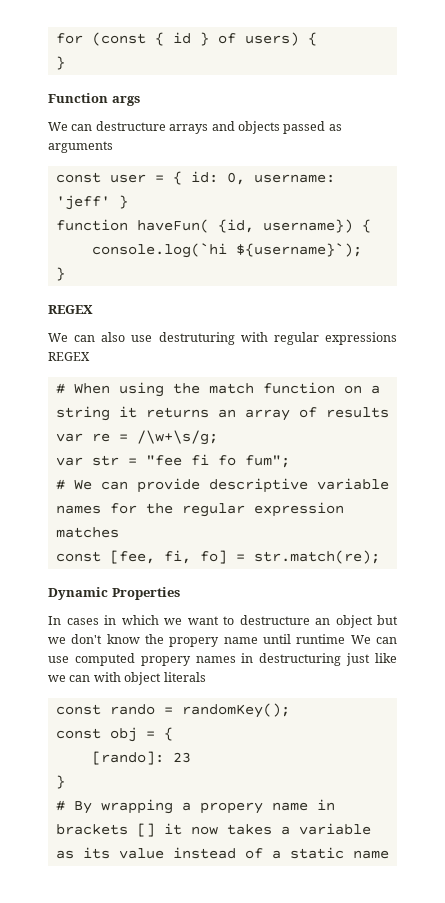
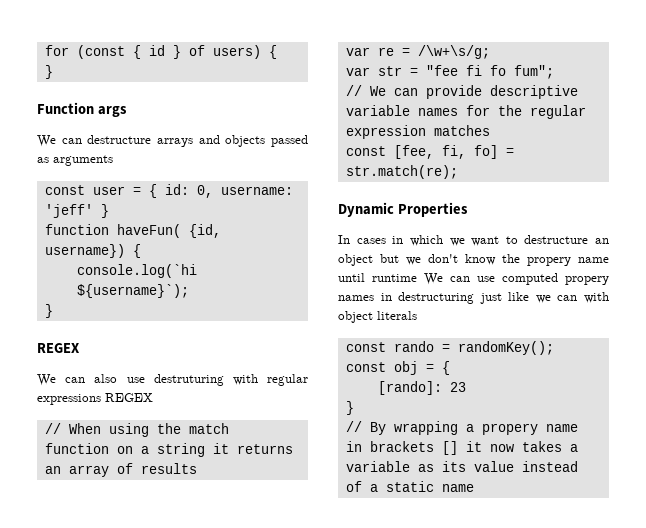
[55,383,65,394] # -> [44,423,61,434] //
[55,479,65,490] # -> [345,85,362,96] //
[55,800,65,811] # -> [345,421,362,432] //

